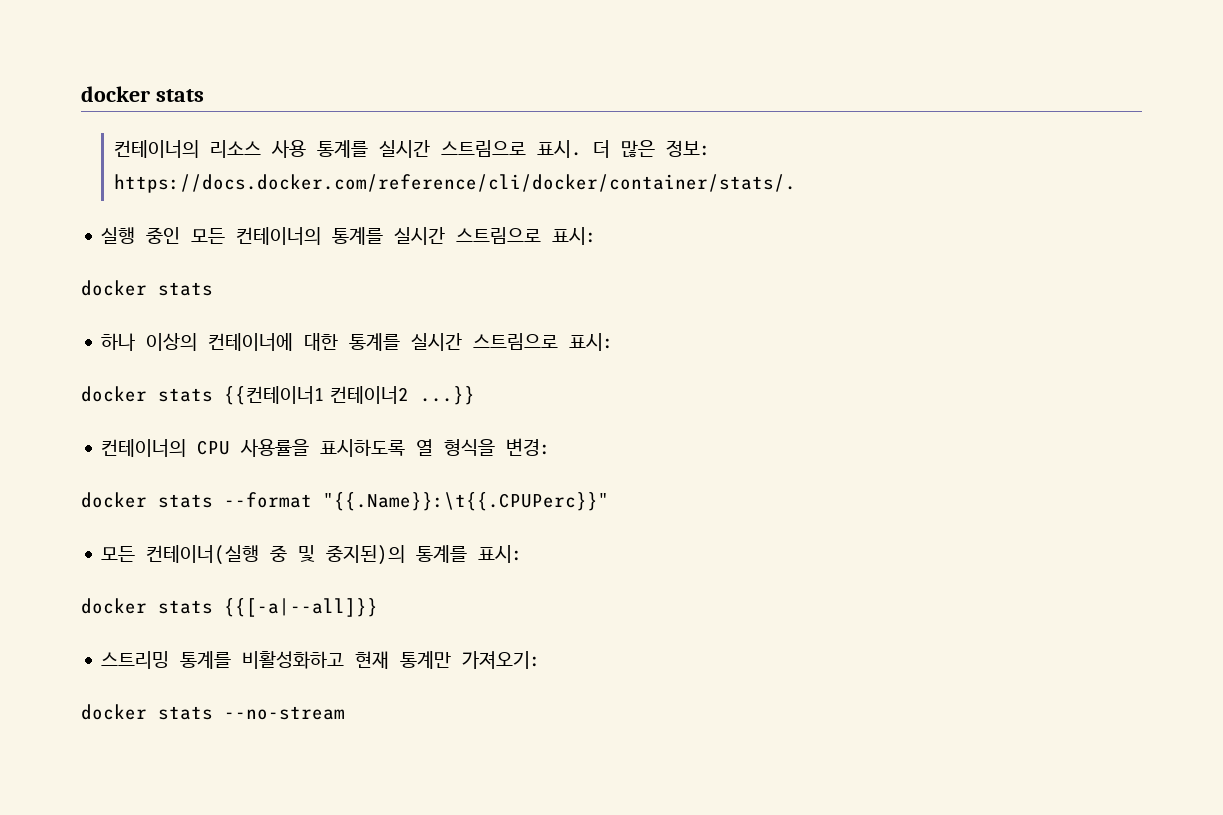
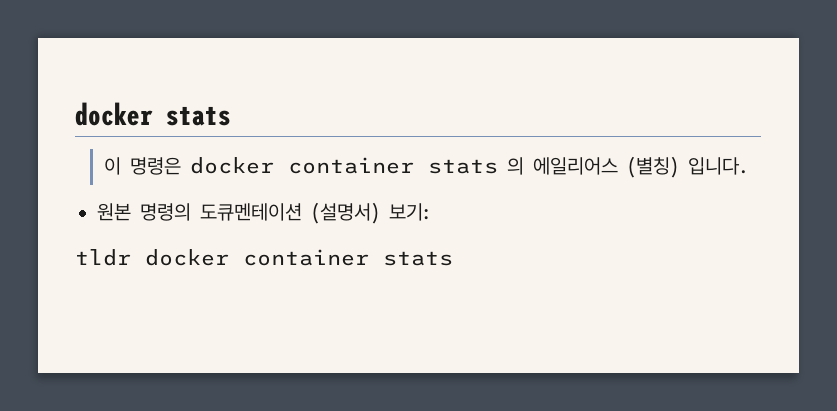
[81,86,204,102] [114,140,712,158] [114,174,797,193] [101,227,598,245] [81,280,213,296] [101,333,615,351] [81,386,475,405] [101,438,552,457] [81,492,609,511] [101,545,524,565] [81,598,378,617] [101,651,542,669] [81,704,345,720] docker stats // 컨테이너의 리소스 사용 통계를 실시간 스트림으로 표시. 더 많은 정보: https://docs.docker.com/reference/cli/docker/container/stats/. // 실행 중인 모든 컨테이너의 통계를 실시간 스트림으로 표시: // docker stats // 하나 이상의 컨테이너에 대한 통계를 실시간 스트림으로 표시: // docker stats {{컨테이너1 컨테이너2 ...}} // 컨테이너의 CPU 사용률을 표시하도록 열 형식을 변경: // docker stats --format "{{.Name}}:\t{{.CPUPerc}}" // 모든 컨테이너(실행 중 및 중지된)의 통계를 표시: // docker stats {{[-a|--all]}} // 스트리밍 통계를 비활성화하고 현재 통계만 가져오기: // docker stats --no-stream -> [75,102,231,126] [103,156,748,178] [97,202,432,224] [75,249,453,266] docker stats // 이 명령은 docker container stats 의 에일리어스 (별칭) 입니다. // 원본 명령의 도큐멘테이션 (설명서) 보기: // tldr docker container stats

